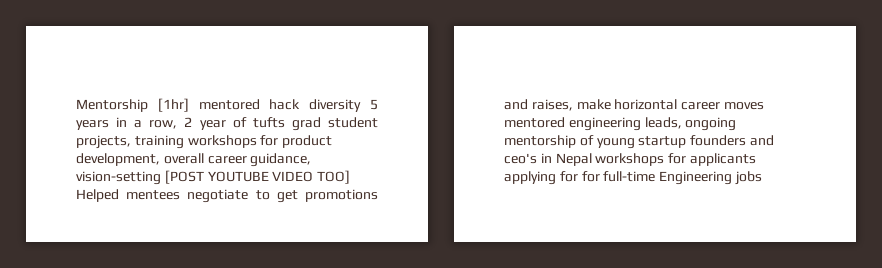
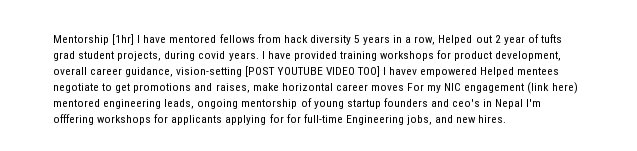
[198,99,260,110] mentored -> [137,34,281,43] I have mentored fellows from
(178, 124) none -> [438,35,492,45] Helped out
(131, 142) none -> [164,51,337,61] during covid years. I have provided
(351, 177) none -> [382,67,478,77] I havev empowered
(764, 106) none -> [407,82,578,94] For my NIC engagement (link here)
(592, 159) none -> [526,99,542,107] [53,114,94,125] I'm offfering
[734,171,762,185] jobs -> [406,115,507,125] jobs, and new hires.

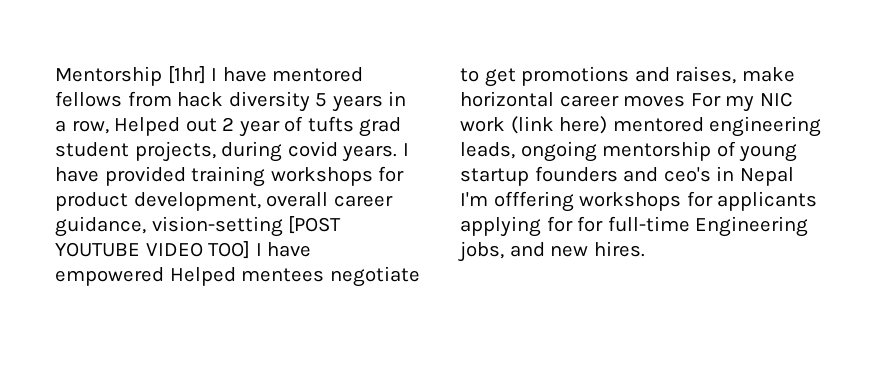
[388,67,417,75] havev -> [267,242,312,257] have
[464,83,525,93] engagement -> [460,117,505,132] work

